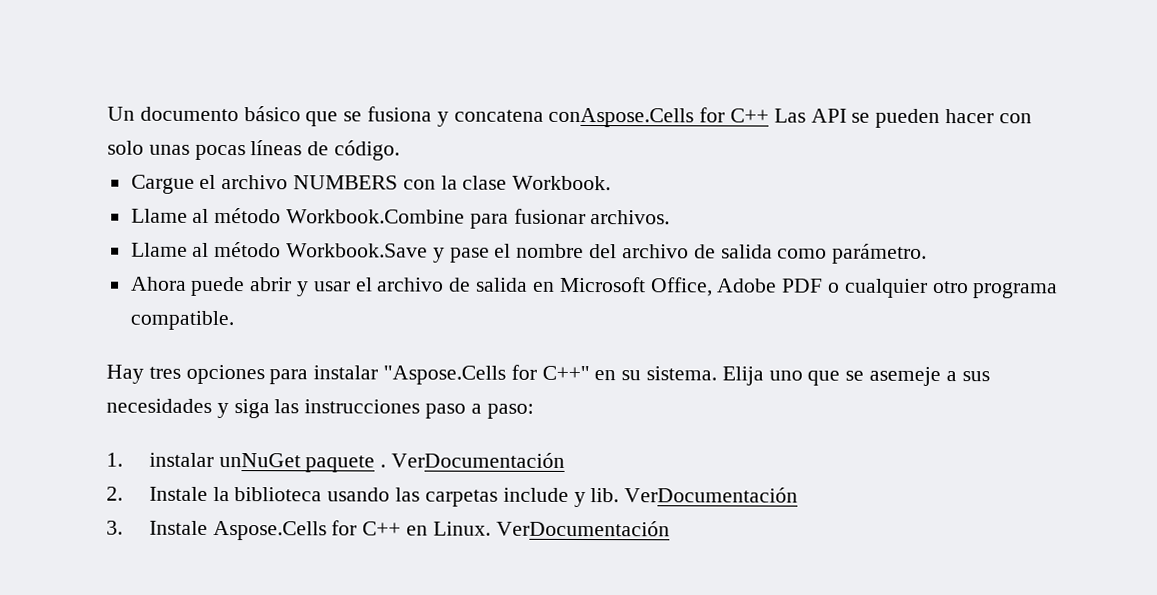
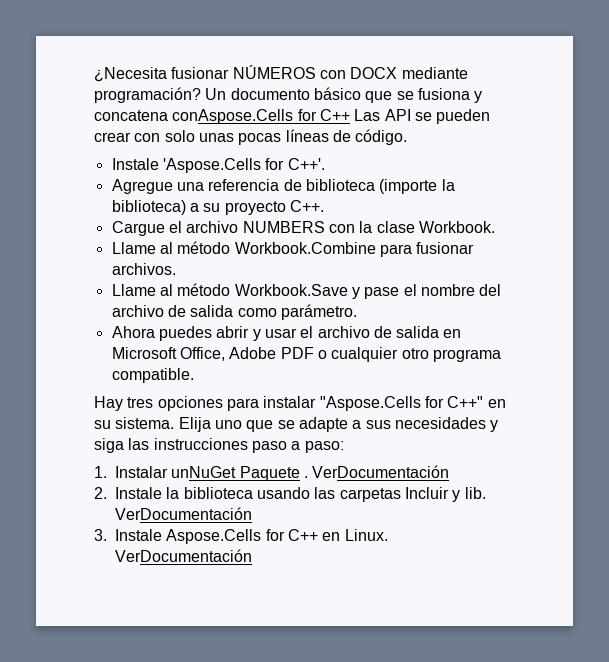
(107, 113) none -> [94,65,468,82] [94,87,201,103] ¿Necesita fusionar NÚMEROS con DOCX mediante programación?
[945,109,995,124] hacer -> [94,132,131,142] crear
(401, 150) none -> [111,158,325,173] [111,179,455,194] [111,200,324,215] // Instale 'Aspose.Cells for C++'. // Agregue una referencia de biblioteca (importe la biblioteca) a su proyecto C++.
[191,276,246,297] puede -> [158,326,212,341] puedes
[869,366,942,387] asemeje -> [298,417,348,432] adapte
[148,452,376,473] instalar unNuGet paquete -> [115,466,300,481] Instalar unNuGet Paquete
[502,487,569,502] include -> [404,487,449,499] Incluir

